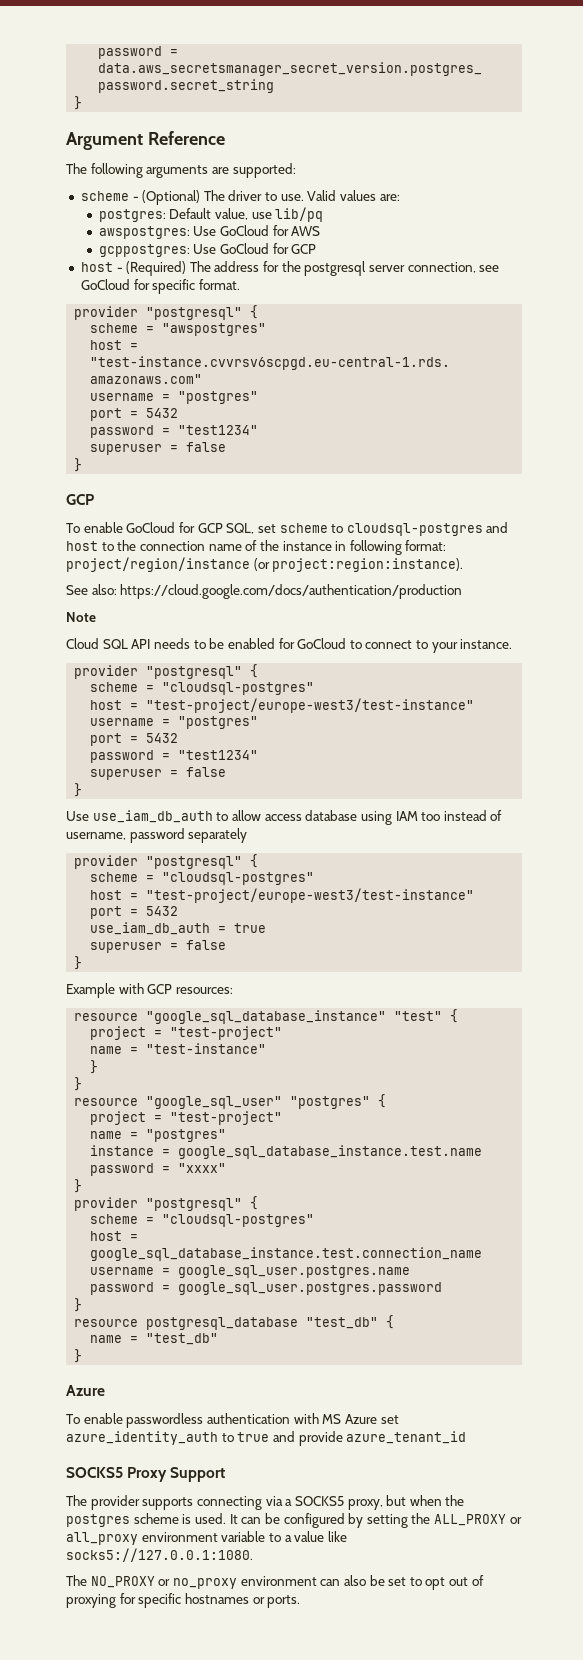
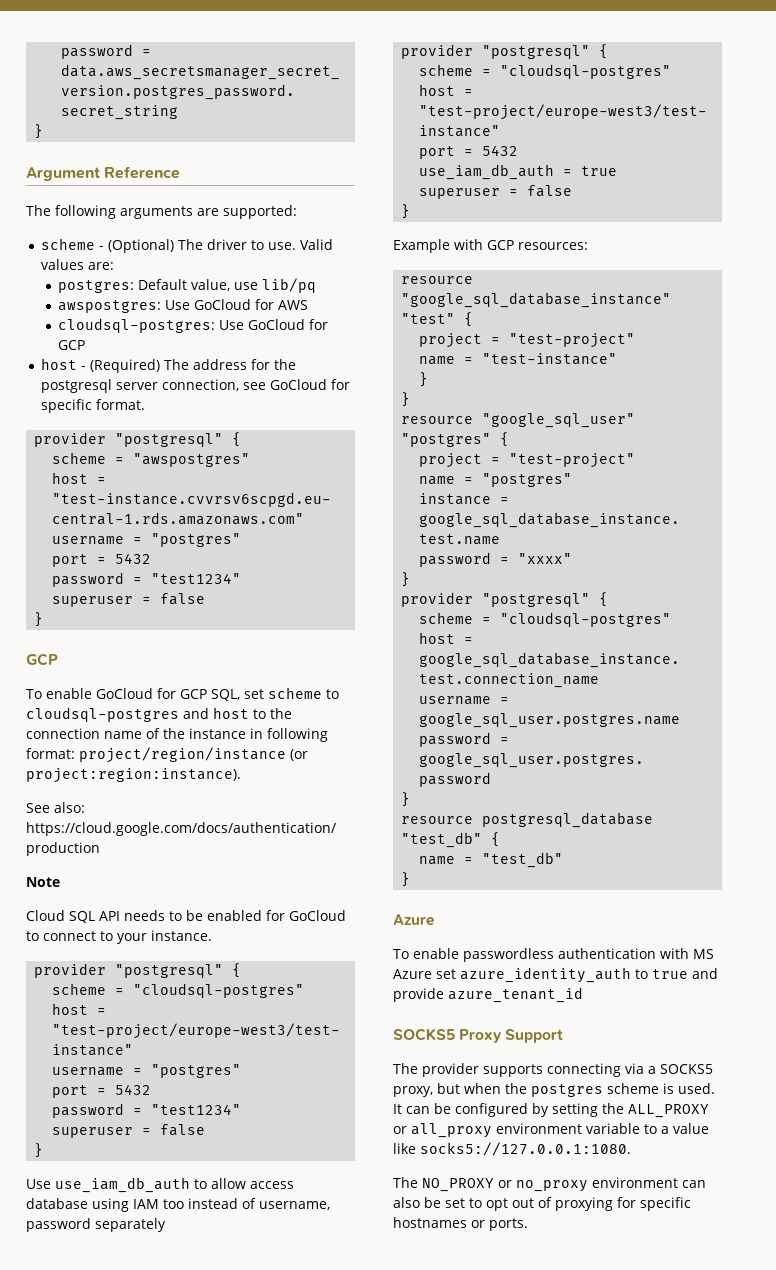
[98,244,190,257] gcppostgres: -> [58,318,216,333] cloudsql-postgres:

